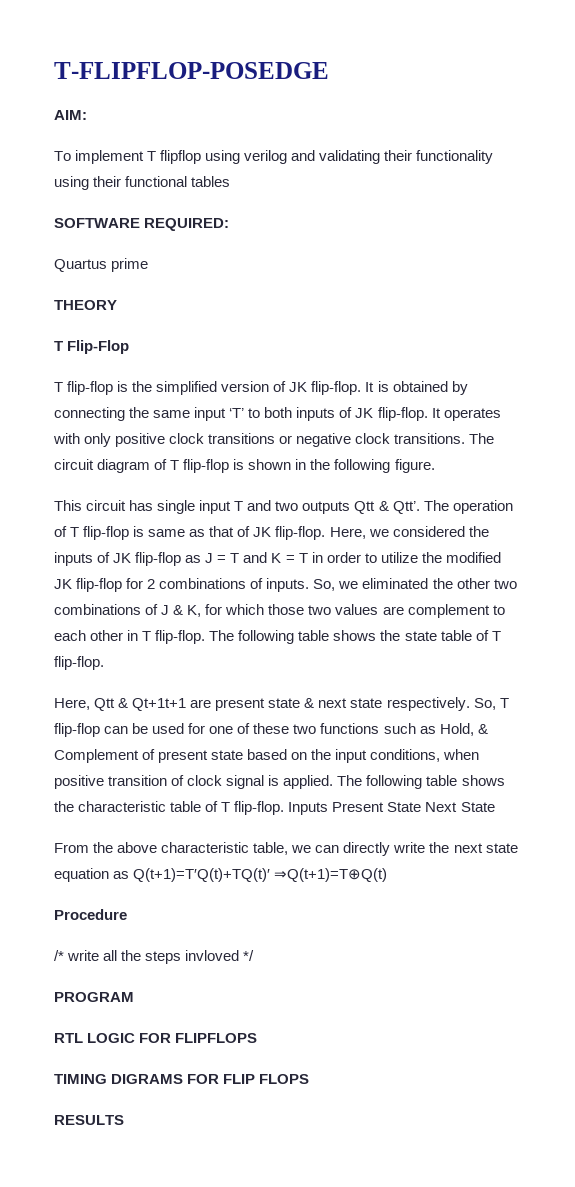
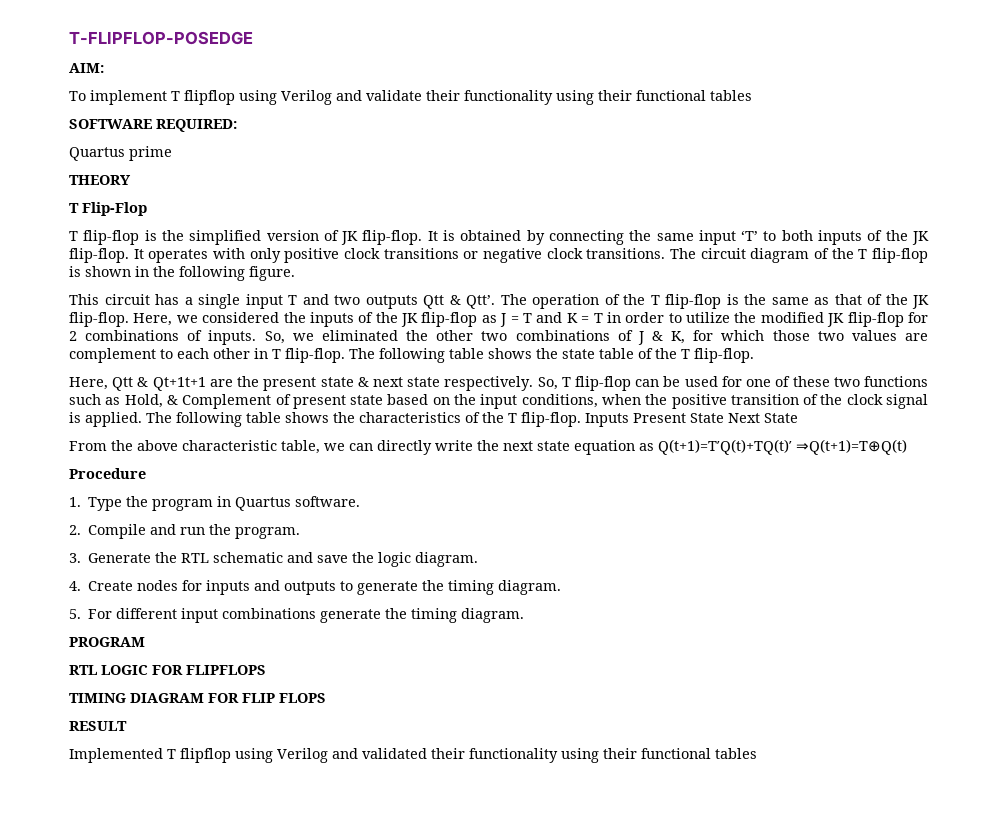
[244,150,381,164] verilog and validating -> [281,90,422,105] Verilog and validate
(353, 412) none -> [885,230,908,241] the
(168, 464) none -> [831,248,854,259] the
(154, 505) none -> [184,297,193,305] a
[70,526,145,540] T flip-flop is -> [623,294,766,309] the T flip-flop is the
(251, 531) none -> [885,294,908,305] the
(111, 557) none -> [375,312,398,323] the
(489, 635) none -> [655,348,677,359] the
(212, 703) none -> [237,376,260,387] the
(480, 754) none -> [645,394,668,405] the
(185, 780) none -> [820,394,843,405] the
[78,801,219,812] characteristic table of -> [359,412,504,423] characteristics of the
[54,950,255,964] /* write all the steps invloved */ -> [69,496,361,511] [69,524,301,539] [69,552,479,567] [69,580,562,595] [69,608,525,623] 1. Type the program in Quartus software. // 2. Compile and run the program. // 3. Generate the RTL schematic and save the logic diagram. // 4. Create nodes for inputs and outputs to generate the timing diagram. // 5. For different input combinations generate the timing diagram.
[111,1074,184,1084] DIGRAMS -> [130,693,204,703] DIAGRAM
[54,1115,124,1125] RESULTS -> [69,721,127,731] [69,748,757,763] RESULT // Implemented T flipflop using Verilog and validated their functionality using their functional tables

